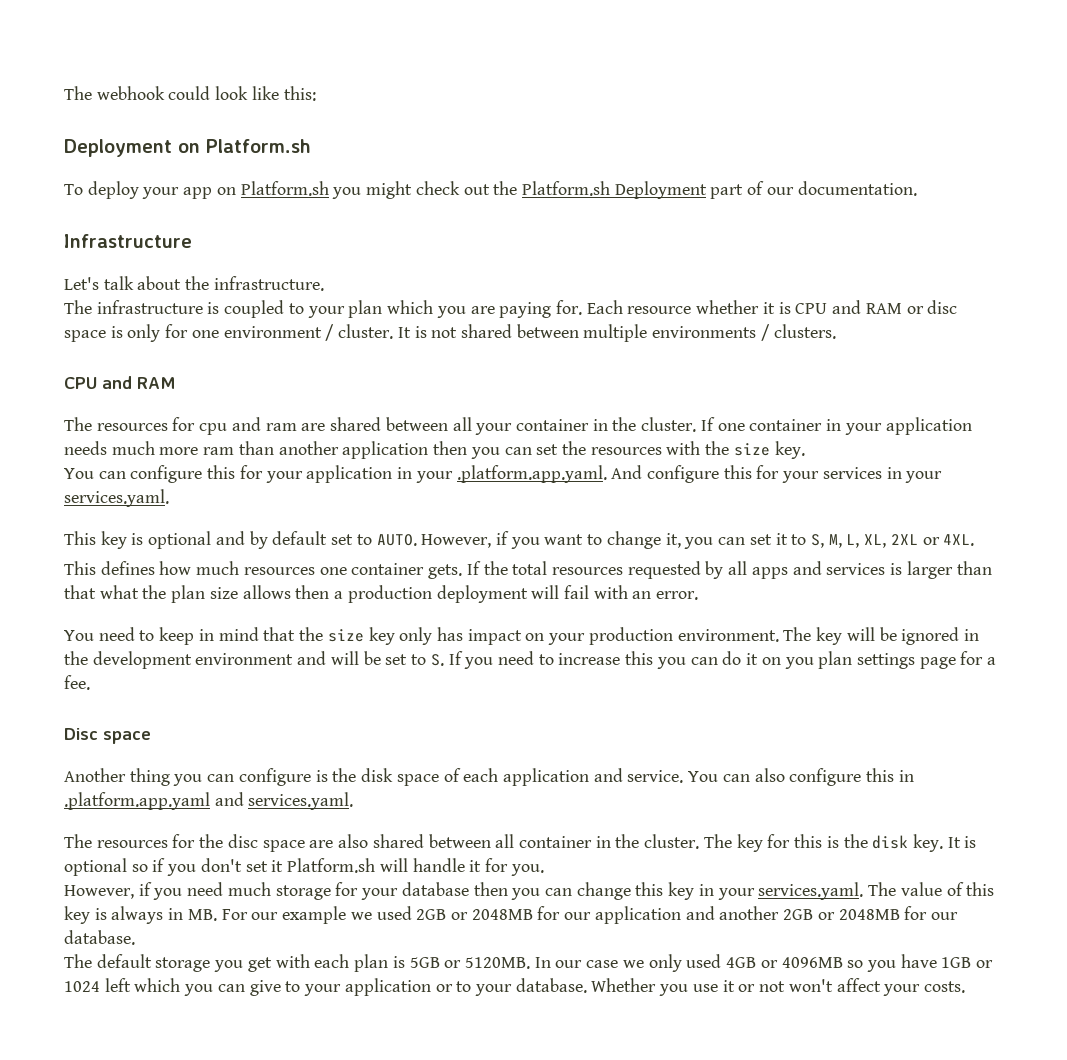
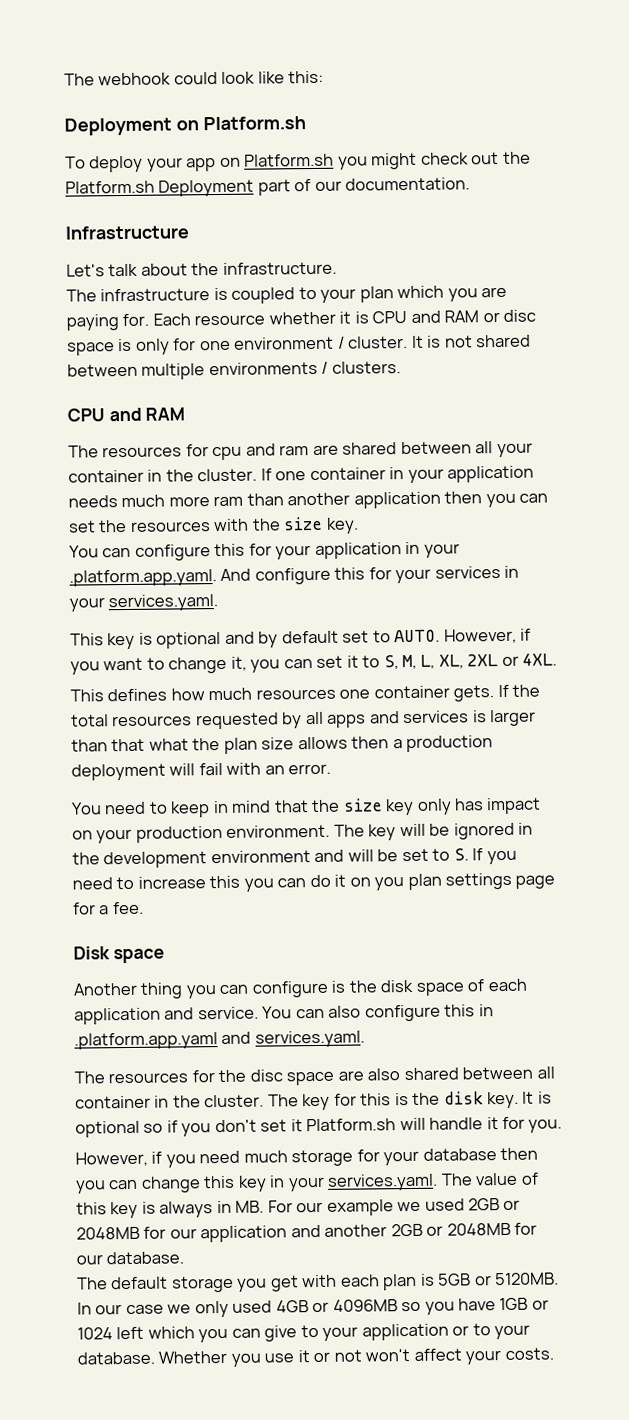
[64,728,98,740] Disc -> [73,946,110,960] Disk

